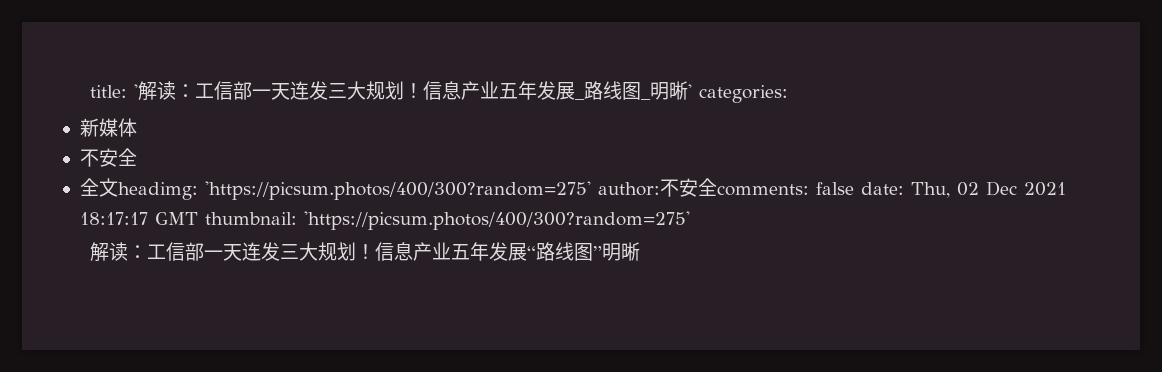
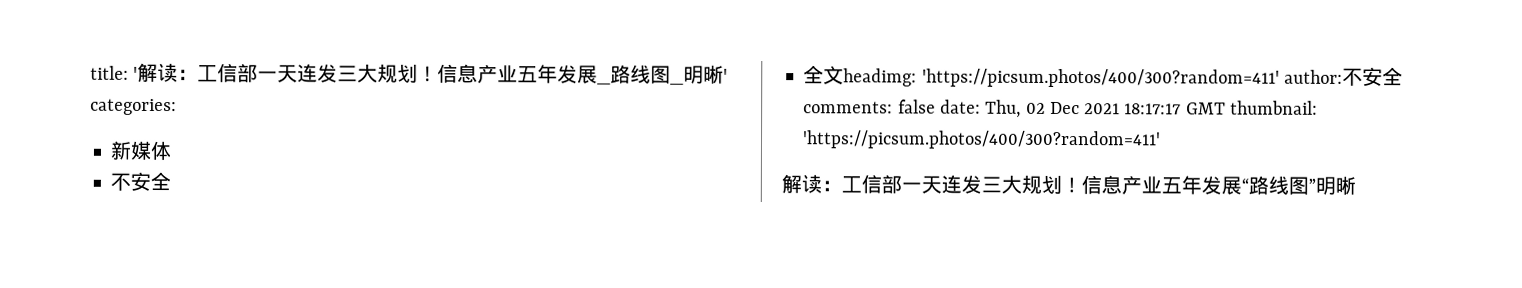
[204,181,591,200] 'https://picsum.photos/400/300?random=275' -> [921,68,1280,88] 'https://picsum.photos/400/300?random=411'
[303,211,690,230] 'https://picsum.photos/400/300?random=275' -> [802,130,1162,150] 'https://picsum.photos/400/300?random=411'

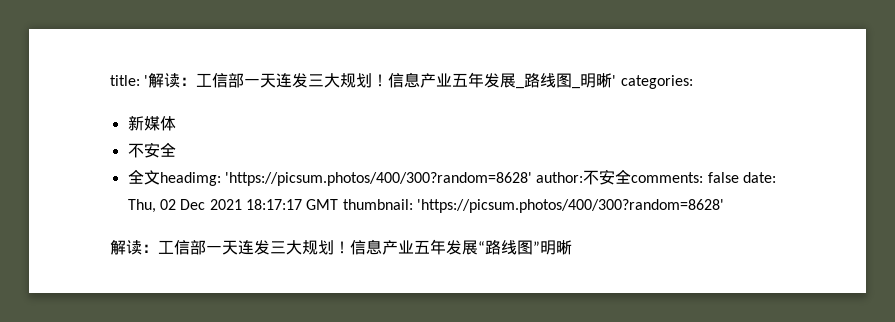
[921,68,1280,88] 'https://picsum.photos/400/300?random=411' -> [224,172,532,186] 'https://picsum.photos/400/300?random=8628'
[802,130,1162,150] 'https://picsum.photos/400/300?random=411' -> [416,199,724,213] 'https://picsum.photos/400/300?random=8628'

